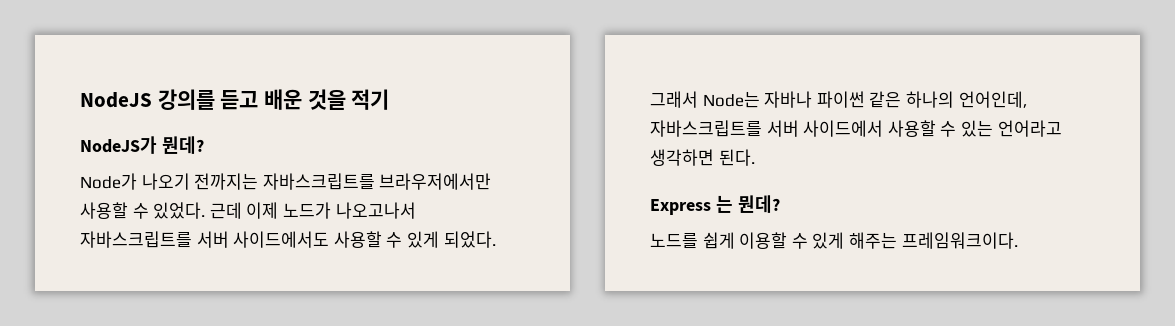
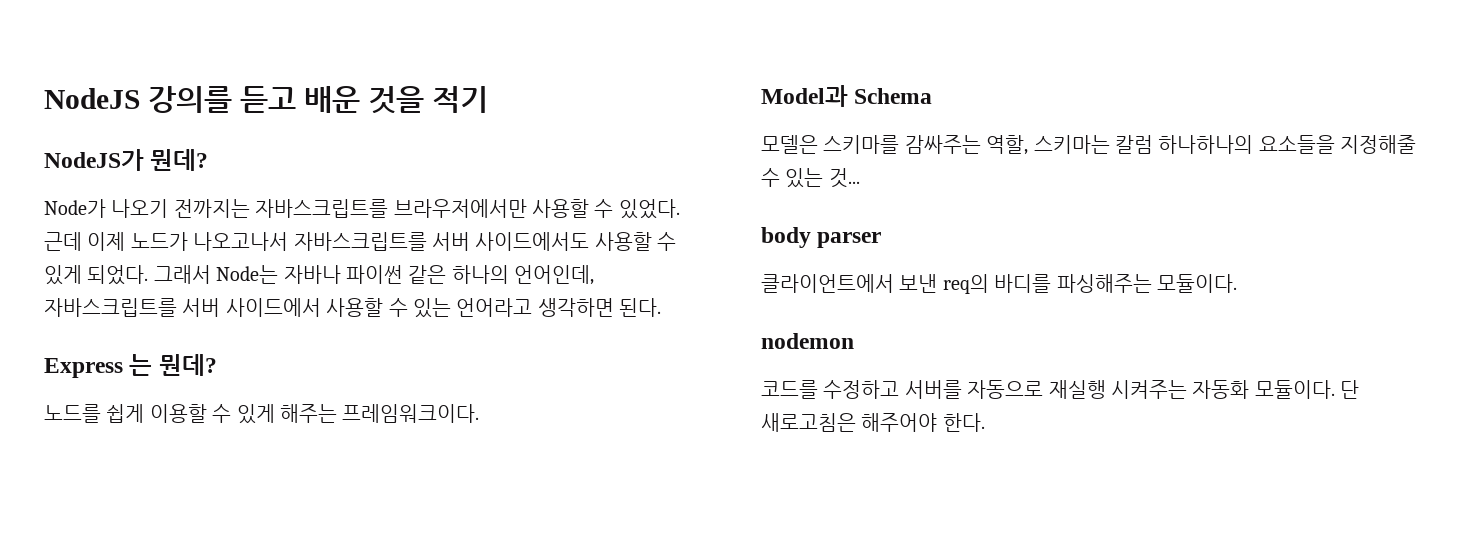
(1018, 240) none -> [761,85,933,107] [761,135,1417,155] [761,168,860,188] [761,227,882,248] [761,274,1237,294] [761,333,854,349] [761,380,1360,399] [761,413,985,432] // Model과 Schema // 모델은 스키마를 감싸주는 역할, 스키마는 칼럼 하나하나의 요소들을 지정해줄 수 있는 것... // body parser // 클라이언트에서 보낸 req의 바디를 파싱해주는 모듈이다. // nodemon // 코드를 수정하고 서버를 자동으로 재실행 시켜주는 자동화 모듈이다. 단 새로고침은 해주어야 한다.

